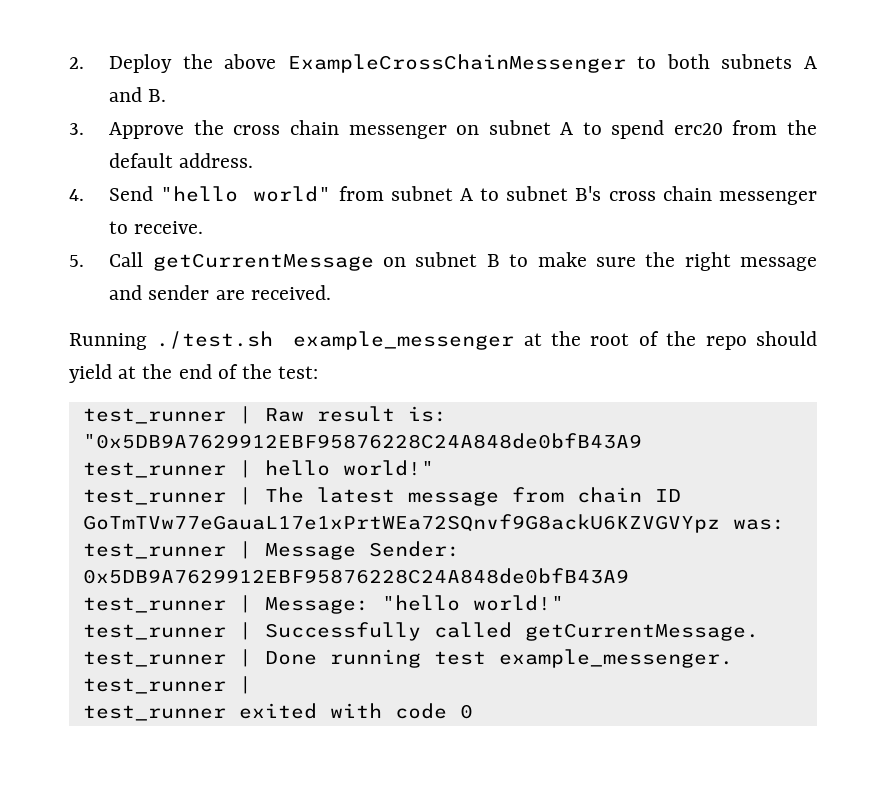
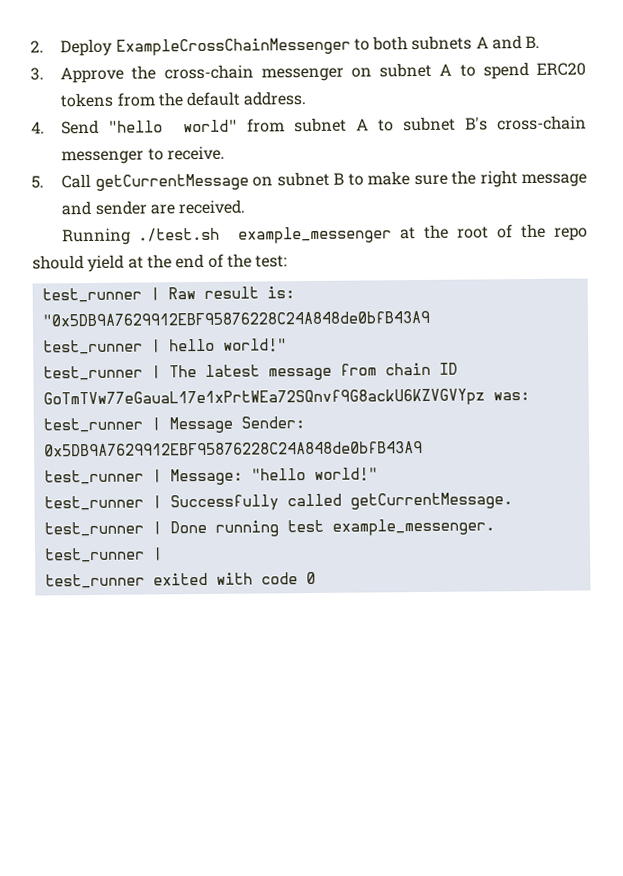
[182,54,277,69] the above -> (114, 47) none
[233,120,339,135] cross chain -> [163,64,254,80] cross-chain
[673,123,723,135] erc20 -> [536,62,587,76] [60,92,114,108] ERC20 tokens
[608,186,712,201] cross chain -> [497,115,587,131] cross-chain

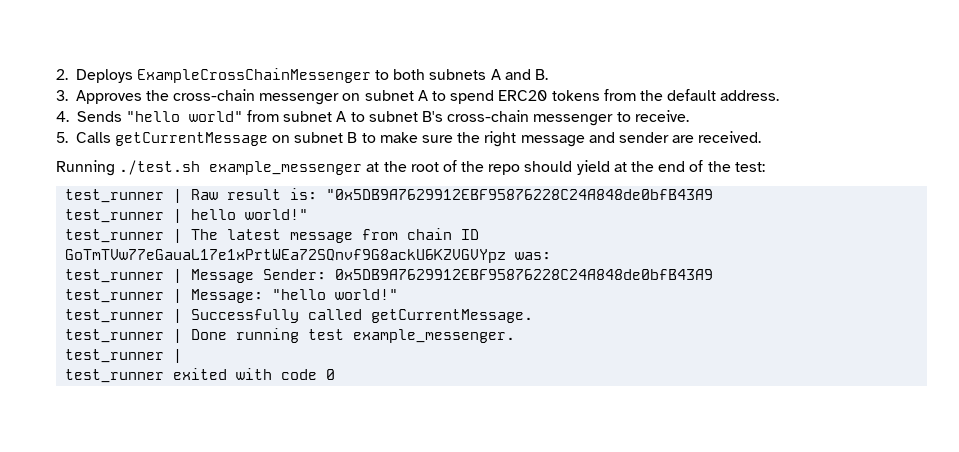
[60,38,114,57] Deploy -> [75,69,133,83] Deploys
[60,66,125,84] Approve -> [75,90,142,104] Approves
[61,119,100,135] Send -> [76,111,122,122] Sends
[61,173,92,189] Call -> [75,132,111,143] Calls

